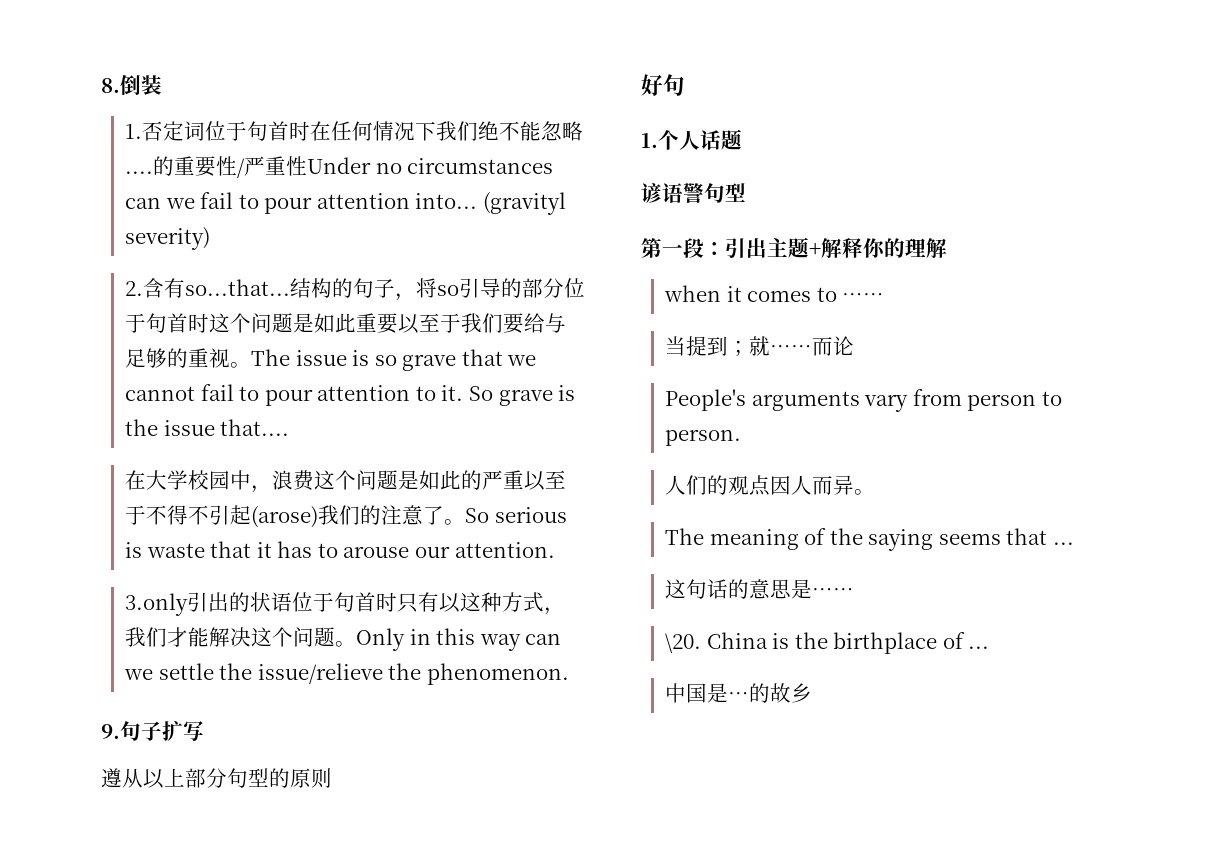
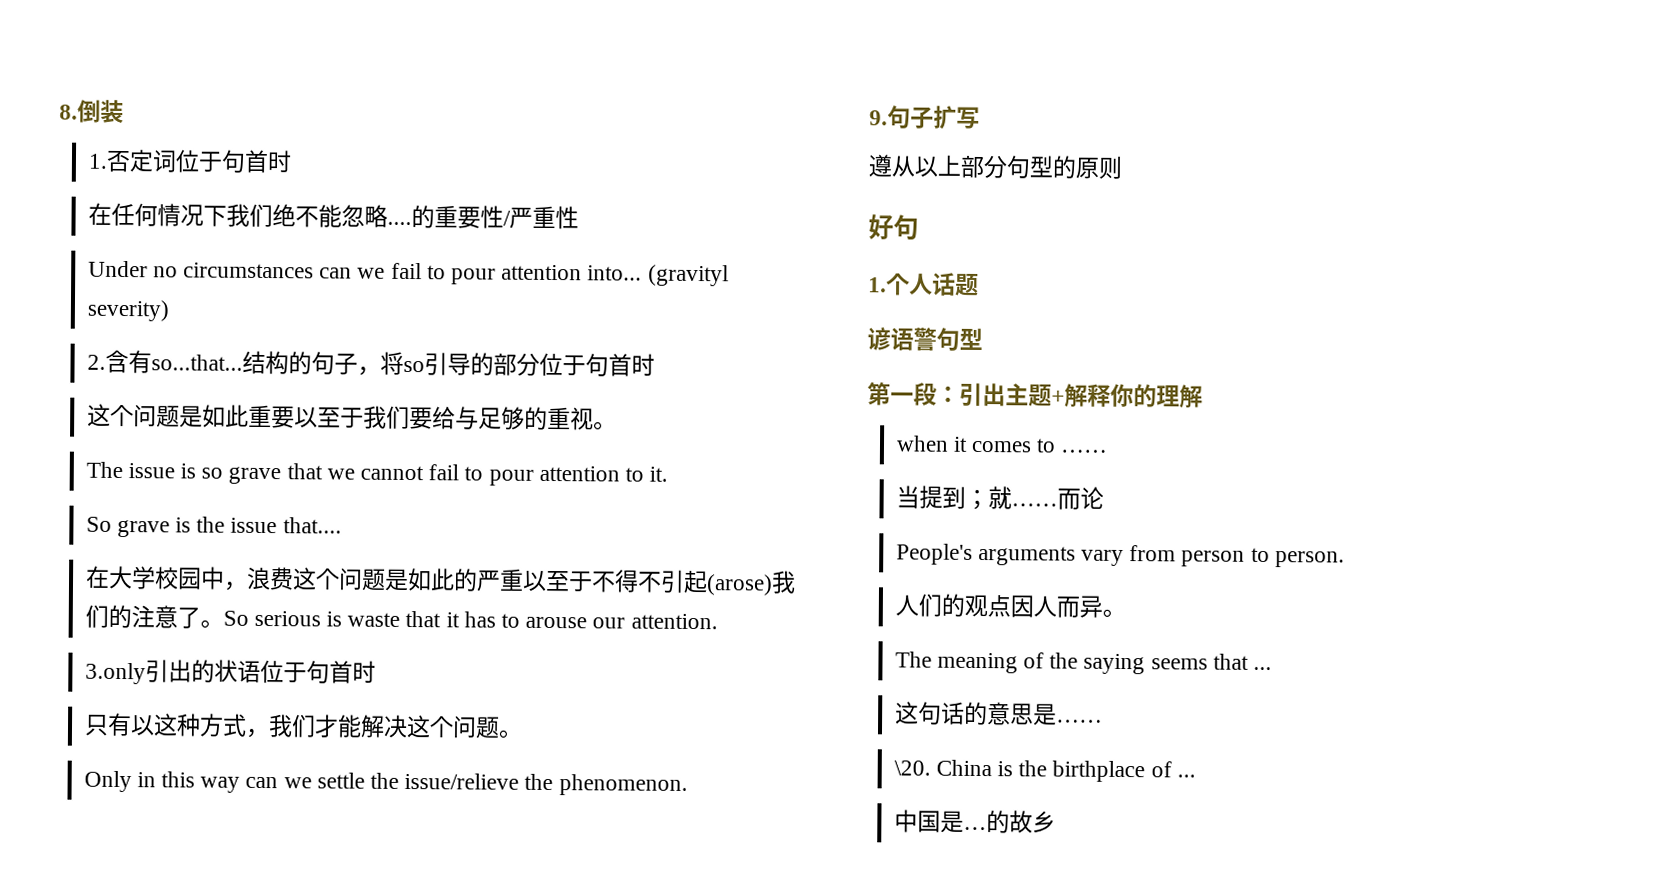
(311, 131) none -> (292, 161) //
(308, 166) none -> (579, 218) //
(210, 323) none -> (655, 364) //
(252, 365) none -> (617, 425) //
(464, 393) none -> (669, 474) //
(398, 602) none -> (376, 671) //
(357, 644) none -> (523, 733) //

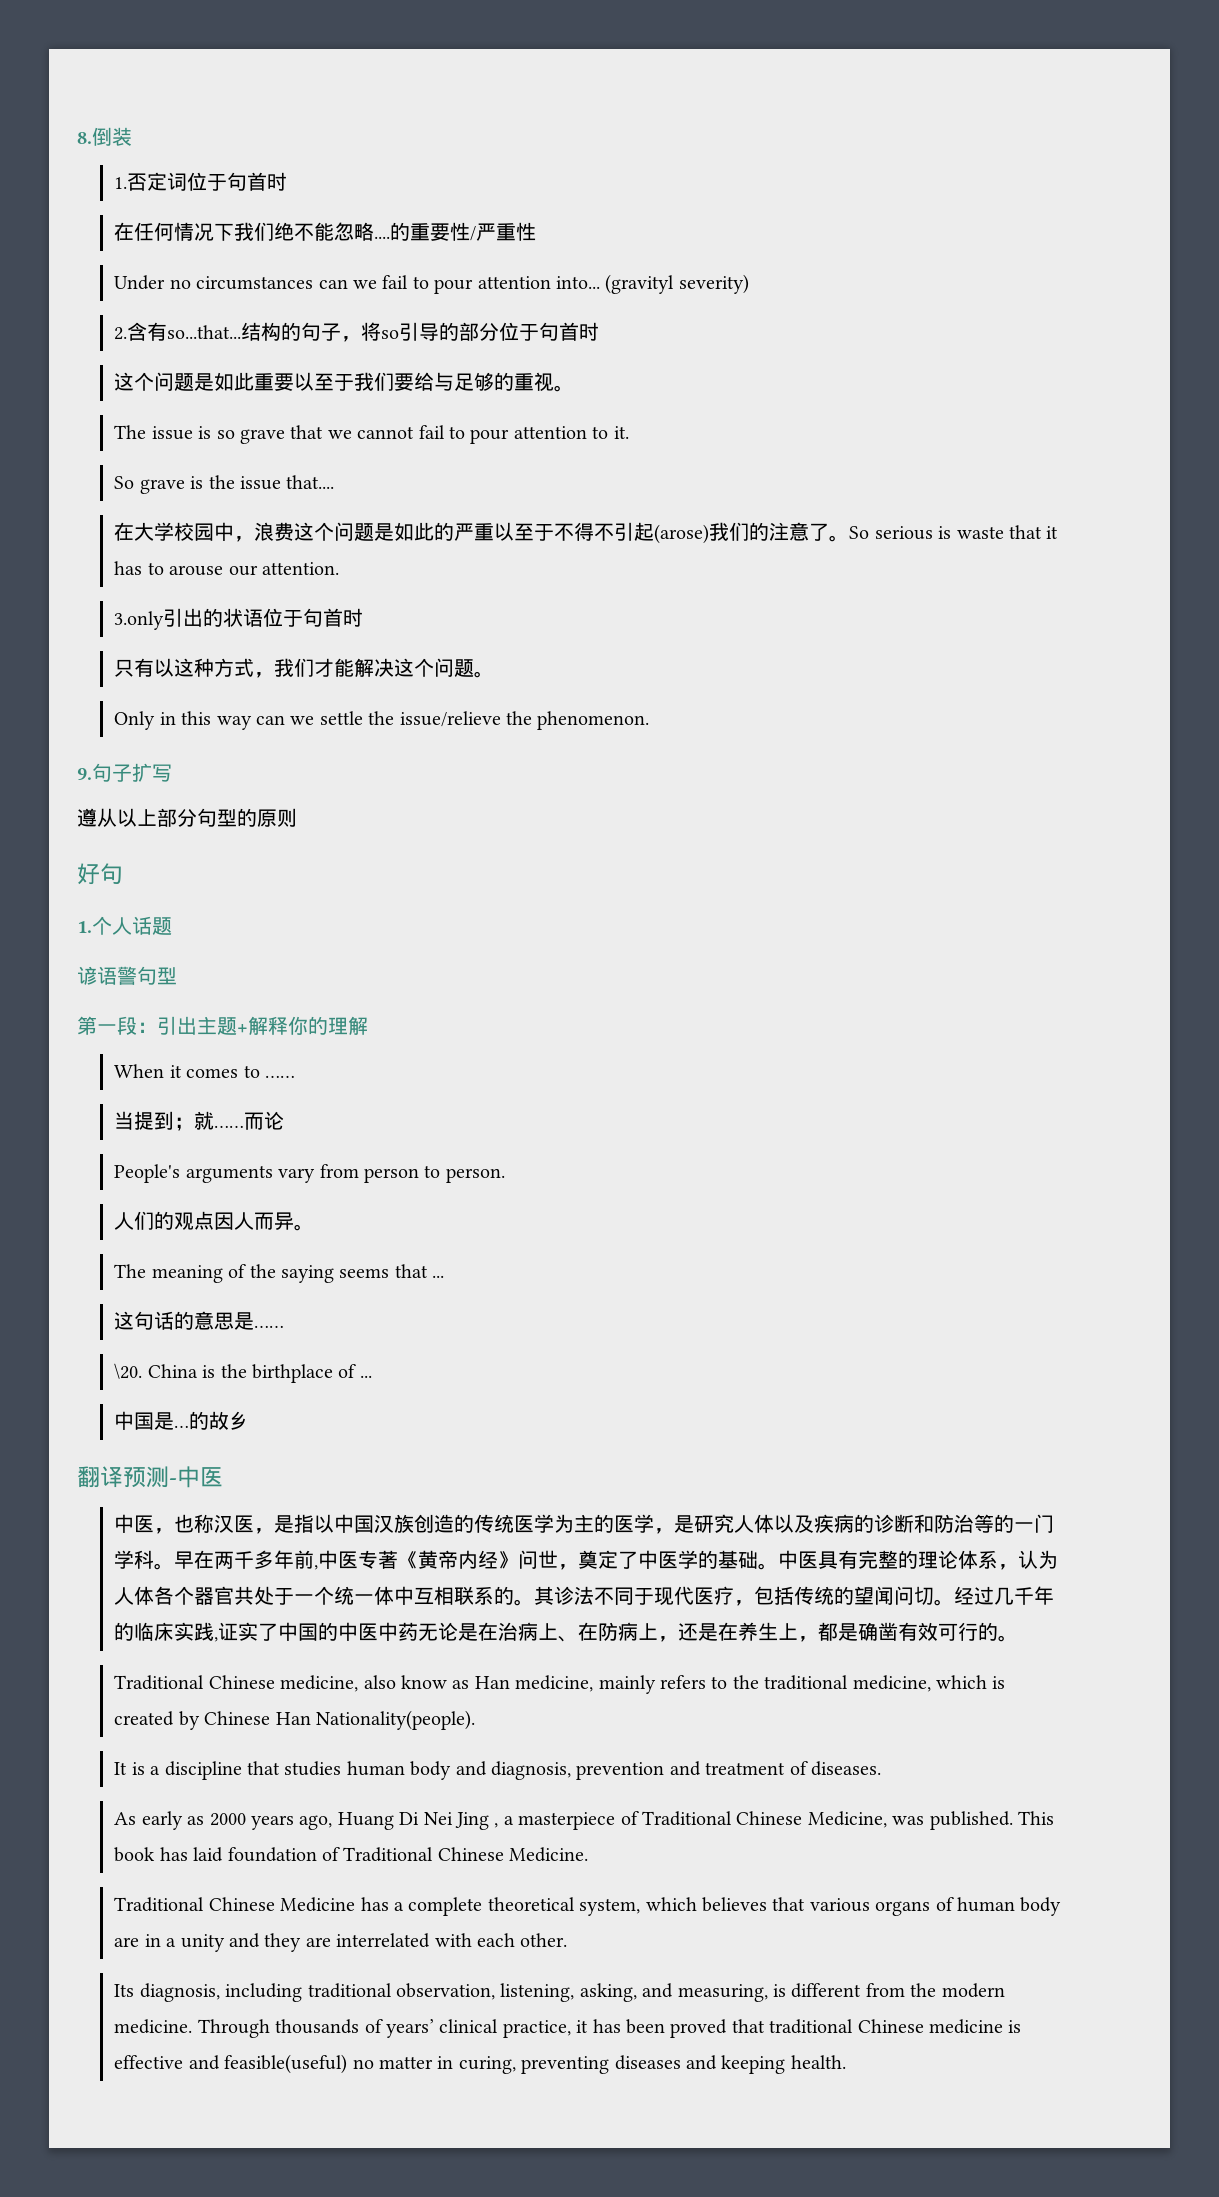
[895,435,949,452] when -> [114,1064,165,1078] When
(1056, 821) none -> [77,1466,223,1488] [114,1514,1055,1534] [114,1550,1059,1570] [114,1586,1055,1606] [114,1622,1019,1642] [114,1675,1006,1694] [114,1710,475,1730] [114,1761,881,1780] [114,1811,1054,1830] [114,1847,589,1862] [114,1897,1062,1916] [114,1933,568,1952] [114,1983,1005,2002] [114,2019,1022,2038] [114,2054,846,2074] // 翻译预测-中医 // 中医，也称汉医，是指以中国汉族创造的传统医学为主的医学，是研究人体以及疾病的诊断和防治等的一门学科。早在两千多年前,中医专著《黄帝内经》问世，奠定了中医学的基础。中医具有完整的理论体系，认为人体各个器官共处于一个统一体中互相联系的。其诊法不同于现代医疗，包括传统的望闻问切。经过几千年的临床实践,证实了中国的中医中药无论是在治病上、在防病上，还是在养生上，都是确凿有效可行的。 // Traditional Chinese medicine, also know as Han medicine, mainly refers to the traditional medicine, which is created by Chinese Han Nationality(people). // It is a discipline that studies human body and diagnosis, prevention and treatment of diseases. // As early as 2000 years ago, Huang Di Nei Jing , a masterpiece of Traditional Chinese Medicine, was published. This book has laid foundation of Traditional Chinese Medicine. // Traditional Chinese Medicine has a complete theoretical system, which believes that various organs of human body are in a unity and they are interrelated with each other. // Its diagnosis, including traditional observation, listening, asking, and measuring, is different from the modern medicine. Through thousands of years’ clinical practice, it has been proved that traditional Chinese medicine is effective and feasible(useful) no matter in curing, preventing diseases and keeping health.

